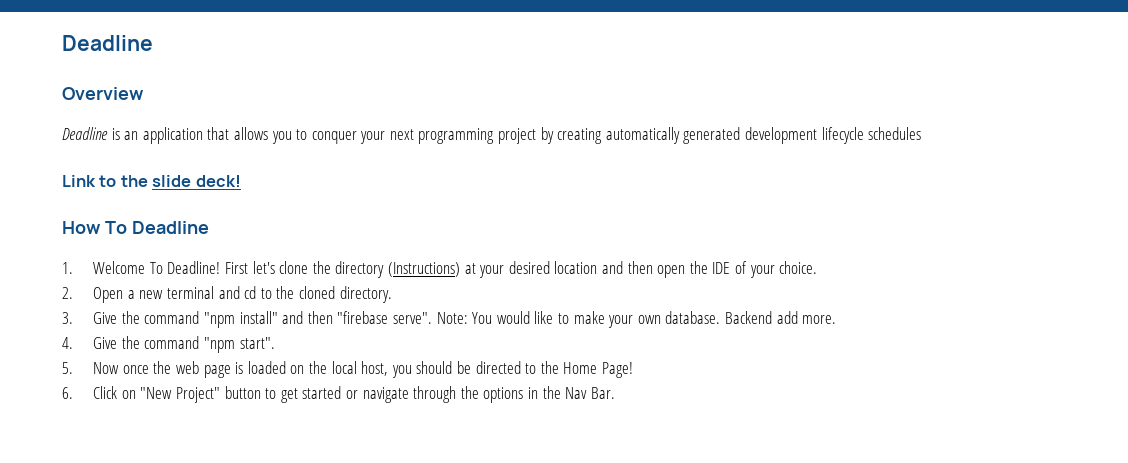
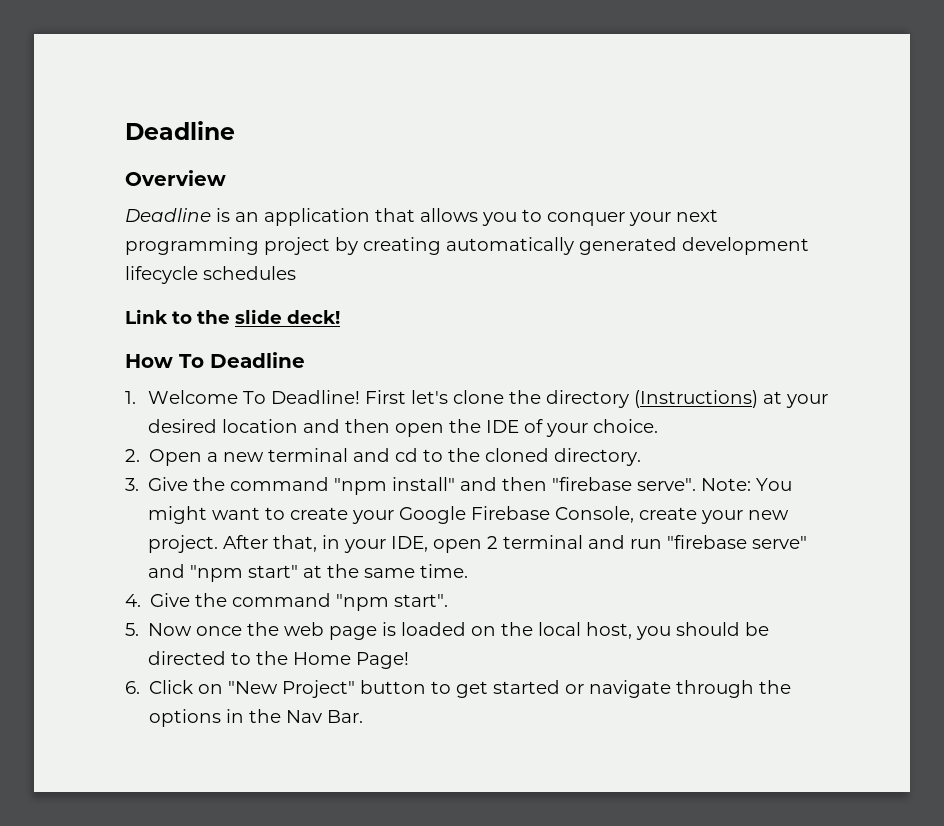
[496,311,837,328] would like to make your own database. Backend add more. -> [148,506,790,524] [148,535,808,553] [148,564,469,582] might want to create your Google Firebase Console, create your new project. After that, in your IDE, open 2 terminal and run "firebase serve" and "npm start" at the same time.

